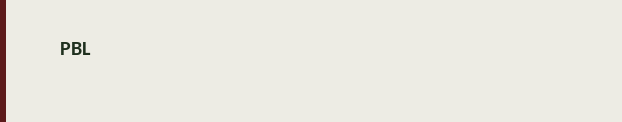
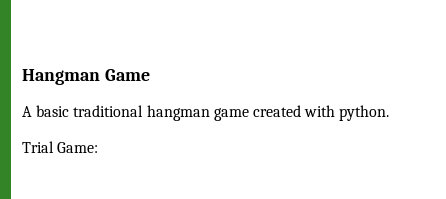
[60,42,91,55] PBL -> [22,69,150,85] [22,105,390,121] [22,141,99,153] Hangman Game // A basic traditional hangman game created with python. // Trial Game:

